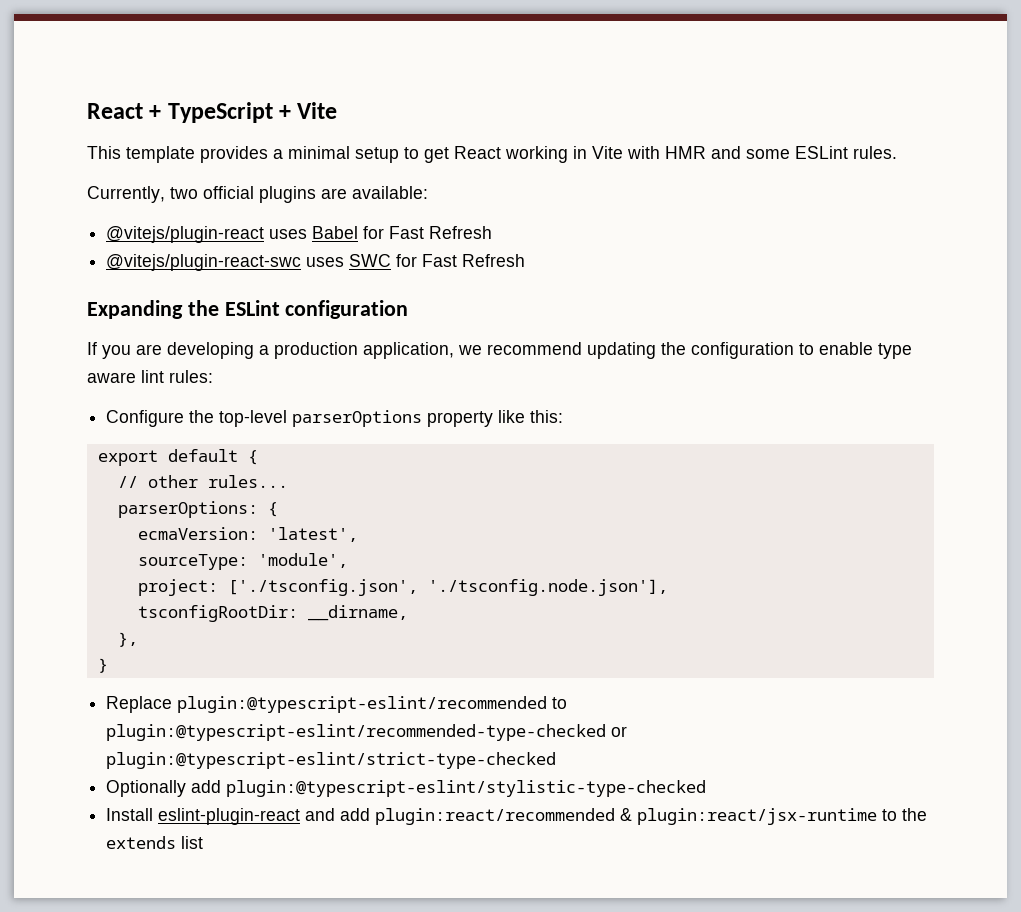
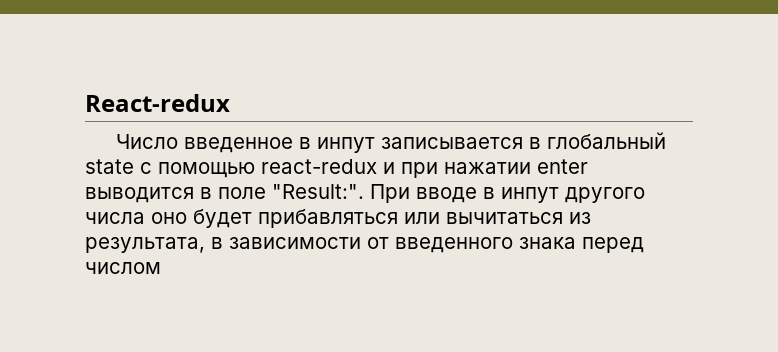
[87,102,338,123] [87,146,897,163] [87,186,428,203] [106,226,493,243] [106,254,526,271] [87,300,409,319] [87,342,912,359] [87,370,213,383] [106,410,564,427] [97,449,258,466] [117,475,288,488] [117,501,278,518] [137,527,358,542] [137,553,348,570] [137,579,668,596] [137,605,408,622] [117,632,138,647] [97,658,108,673] [106,696,568,713] [106,724,628,741] [106,752,557,769] [106,780,707,797] [106,808,928,825] [106,836,204,849] React + TypeScript + Vite // This template provides a minimal setup to get React working in Vite with HMR and some ESLint rules. // Currently, two official plugins are available: // @vitejs/plugin-react uses Babel for Fast Refresh // @vitejs/plugin-react-swc uses SWC for Fast Refresh // Expanding the ESLint configuration // If you are developing a production application, we recommend updating the configuration to enable type aware lint rules: // Configure the top-level parserOptions property like this: // export default { // // other rules... // parserOptions: { // ecmaVersion: 'latest', // sourceType: 'module', // project: ['./tsconfig.json', './tsconfig.node.json'], // tsconfigRootDir: __dirname, // }, // } // Replace plugin:@typescript-eslint/recommended to plugin:@typescript-eslint/recommended-type-checked or plugin:@typescript-eslint/strict-type-checked // Optionally add plugin:@typescript-eslint/stylistic-type-checked // Install eslint-plugin-react and add plugin:react/recommended & plugin:react/jsx-runtime to the extends list -> [85,94,230,112] [116,132,667,153] [85,159,588,178] [85,184,645,203] [85,209,591,228] [85,237,644,253] [85,262,161,274] React-redux // Число введенное в инпут записывается в глобальный state с помощью react-redux и при нажатии enter выводится в поле "Result:". При вводе в инпут другого числа оно будет прибавляться или вычитаться из результата, в зависимости от введенного знака перед числом

